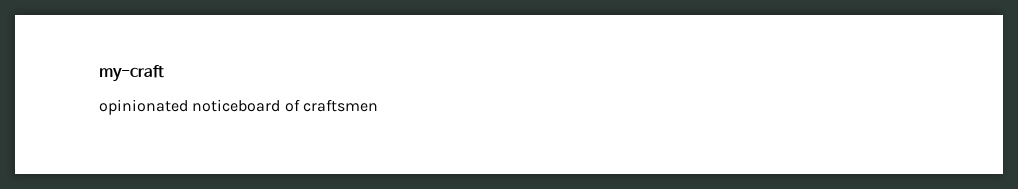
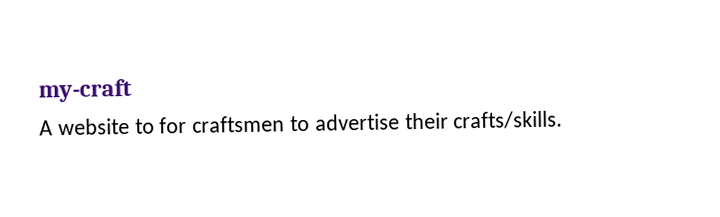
[99,99,378,115] opinionated noticeboard of craftsmen -> [39,110,564,136] A website to for craftsmen to advertise their crafts/skills.

